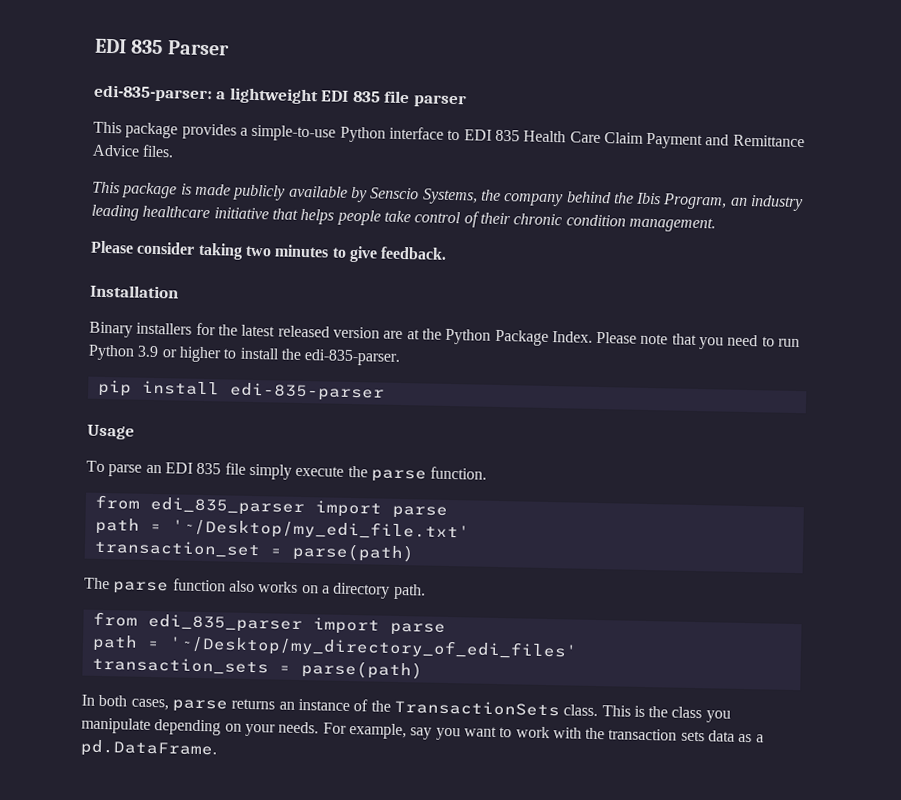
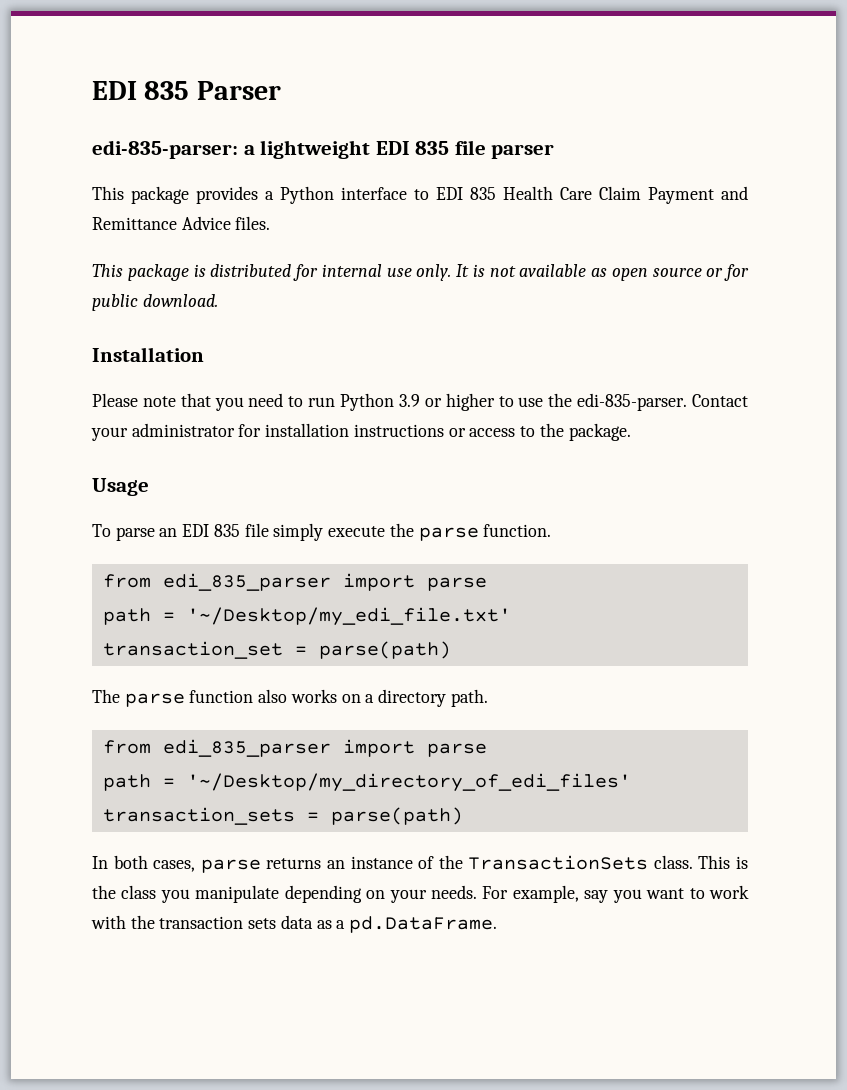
[251,124,337,142] simple-to-use -> (274, 195) none
[194,183,805,212] [91,204,716,233] [90,240,448,263] [90,284,179,299] [89,321,593,346] made publicly available by Senscio Systems, the company behind the Ibis Program, an industry leading healthcare initiative that helps people take control of their chronic condition management. // Please consider taking two minutes to give feedback. // Installation // Binary installers for the latest released version are at the Python Package Index. -> [210,264,749,281] [92,294,218,311] [92,347,204,362] distributed for internal use only. It is not available as open source or for public download. // Installation //
[239,347,280,360] install -> [518,397,544,407] use
[97,379,385,402] // pip install edi-835-parser -> [692,394,749,407] [91,423,631,441] Contact your administrator for installation instructions or access to the package.

